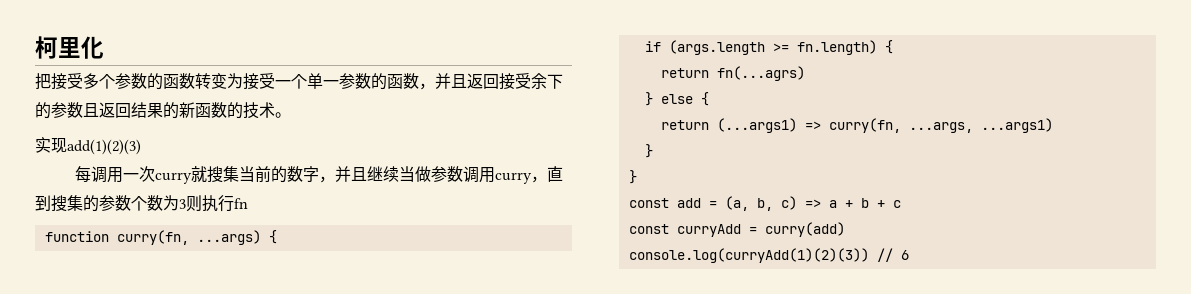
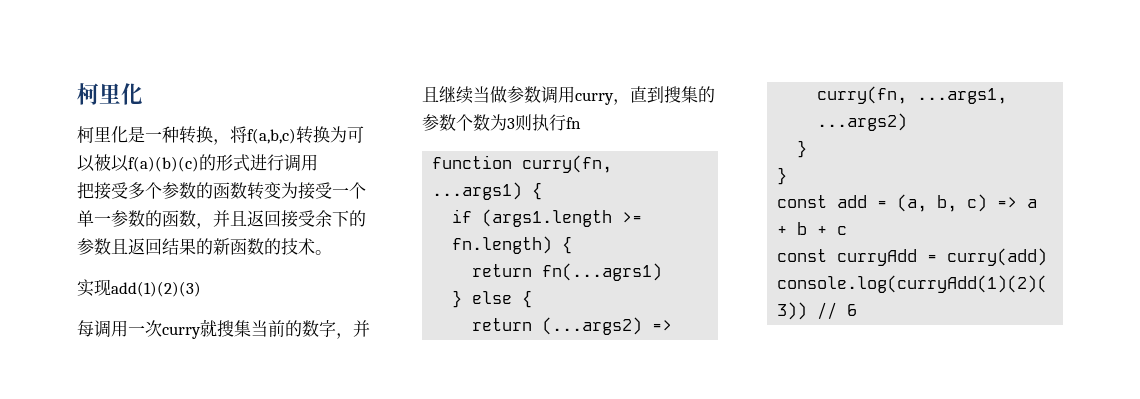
[35,36,104,59] 柯里化 -> [77,83,143,105] [77,126,364,145] [77,154,318,172] 柯里化 // 柯里化是一种转换，将f(a,b,c)转换为可以被以f(a)(b)(c)的形式进行调用
[196,230,261,245] ...args) -> [432,182,523,200] ...args1)
[668,40,765,55] (args.length -> [482,209,613,227] (args1.length
[716,66,805,81] fn(...agrs) -> [542,263,663,281] fn(...agrs1)
[716,118,797,133] (...args1) -> [542,317,643,335] (...args2)
[908,118,1053,133] ...args, ...args1) -> [917,88,1008,104] [817,113,908,131] ...args1, ...args2)

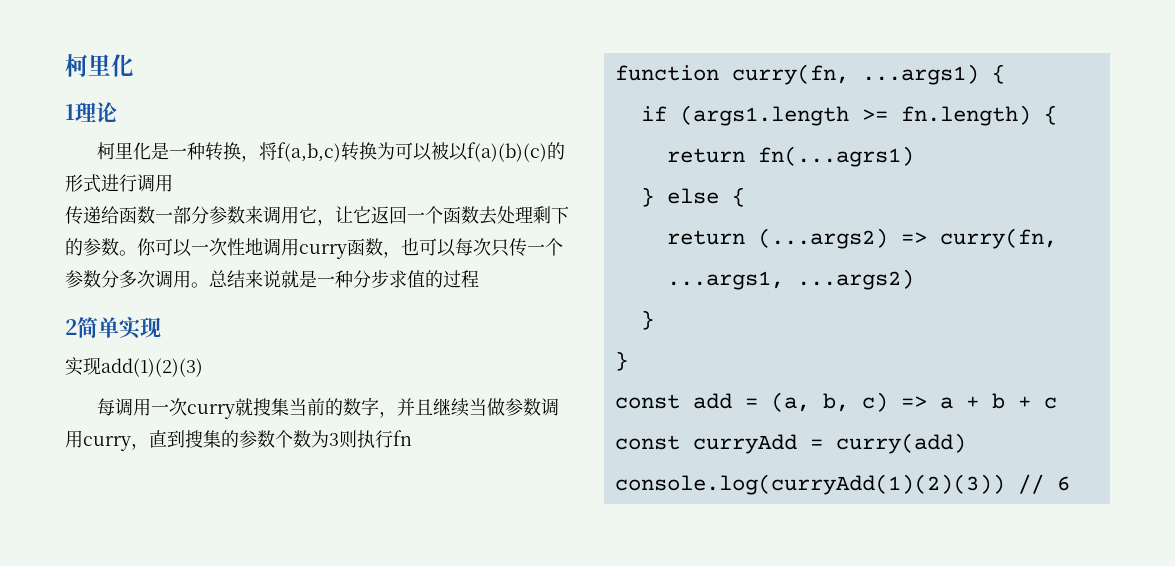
[77,83,143,105] 柯里化 -> [65,54,134,77] [65,102,117,123] 柯里化 // 1理论
[77,182,366,200] [77,210,366,229] [77,238,332,255] 把接受多个参数的函数转变为接受一个单一参数的函数，并且返回接受余下的参数且返回结果的新函数的技术。 -> [65,206,569,226] [65,238,563,259] [65,270,479,288] [65,317,161,339] 传递给函数一部分参数来调用它，让它返回一个函数去处理剩下的参数。你可以一次性地调用curry函数，也可以每次只传一个参数分多次调用。总结来说就是一种分步求值的过程 // 2简单实现

